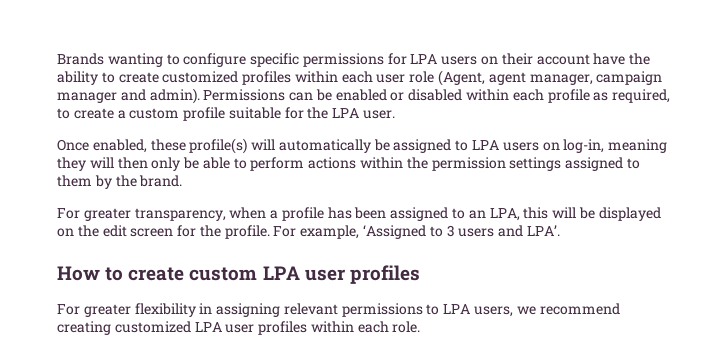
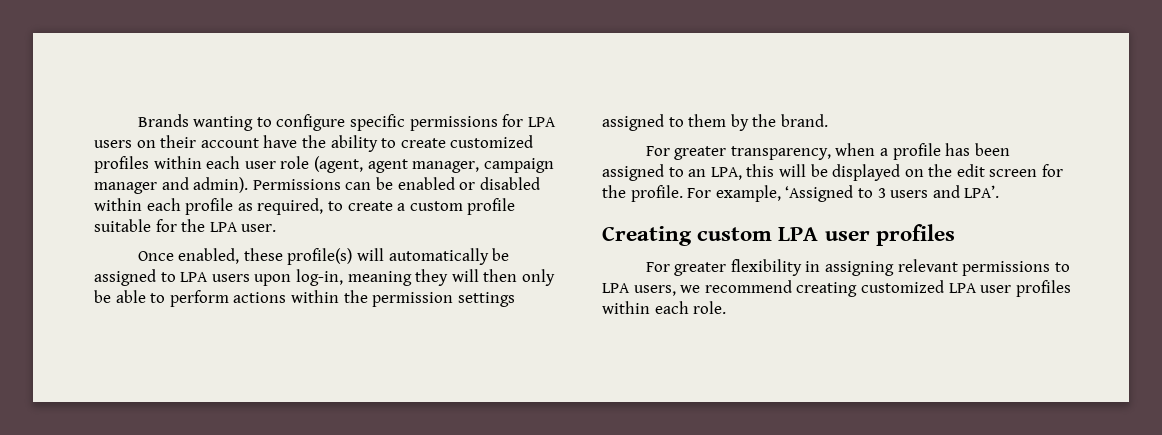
[438,70,486,86] (Agent, -> [313,156,363,173] (agent,
[542,142,560,151] on -> [254,274,292,286] upon
[57,266,185,281] How to create -> [602,226,692,246] Creating

